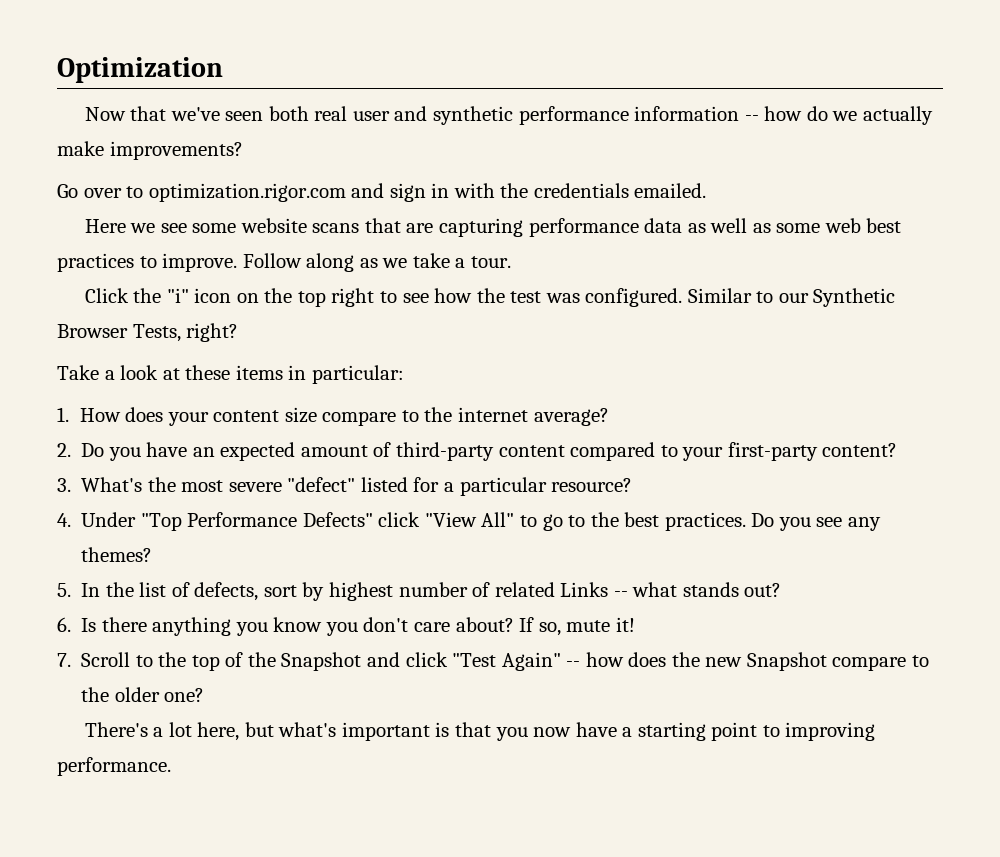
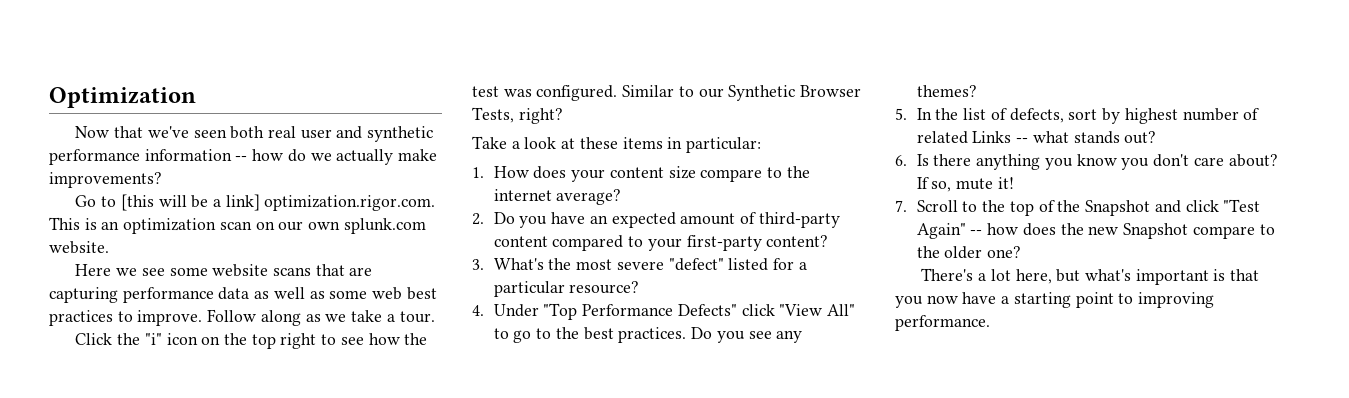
[83,183,707,202] over to optimization.rigor.com and sign in with the credentials emailed. -> [101,194,436,211] [49,217,426,234] [49,241,109,254] to [this will be a link] optimization.rigor.com. This is an optimization scan on our own splunk.com website.

